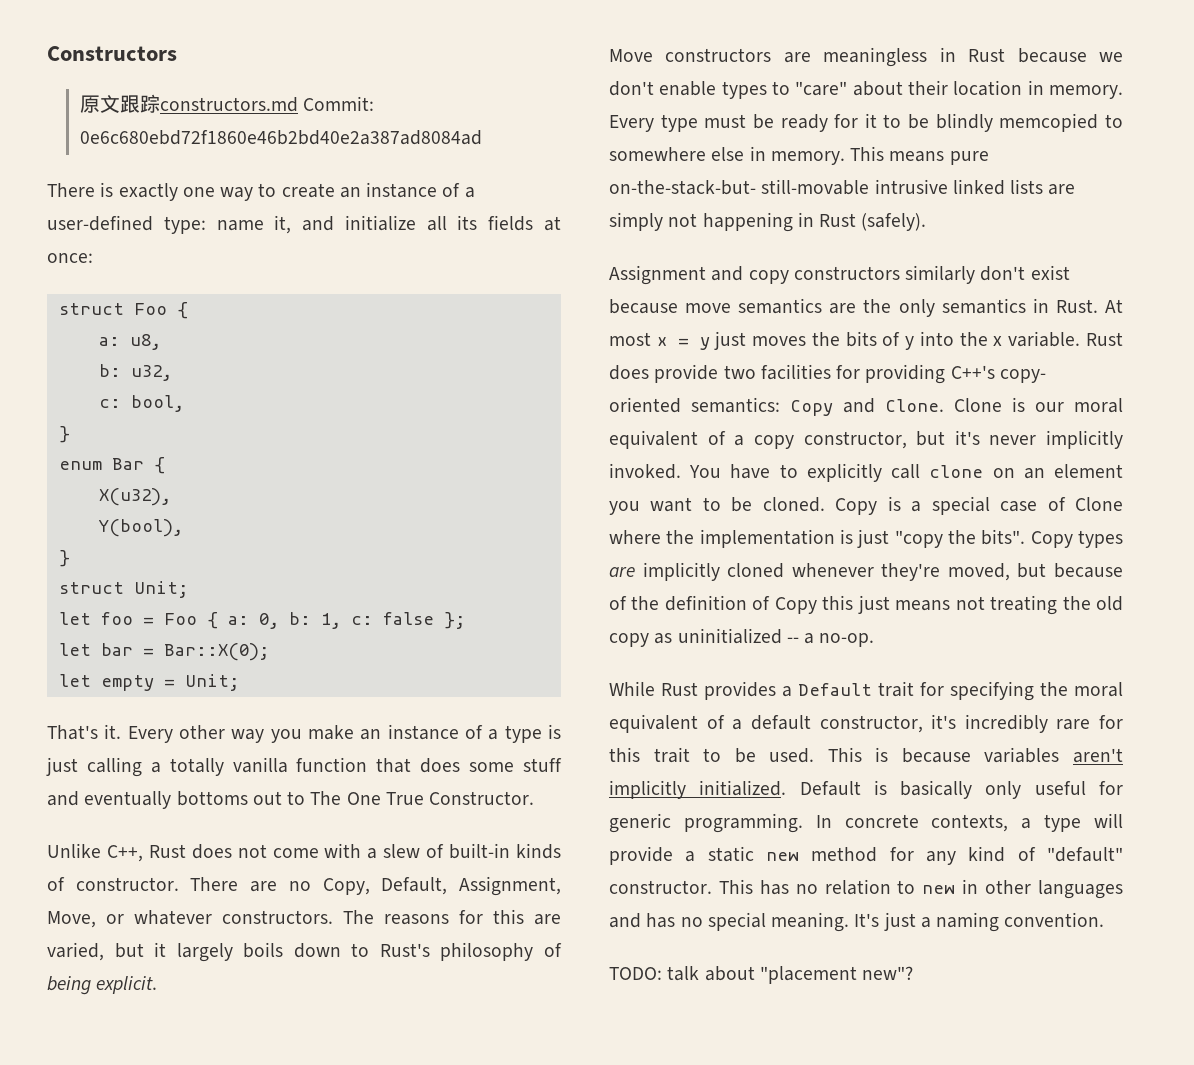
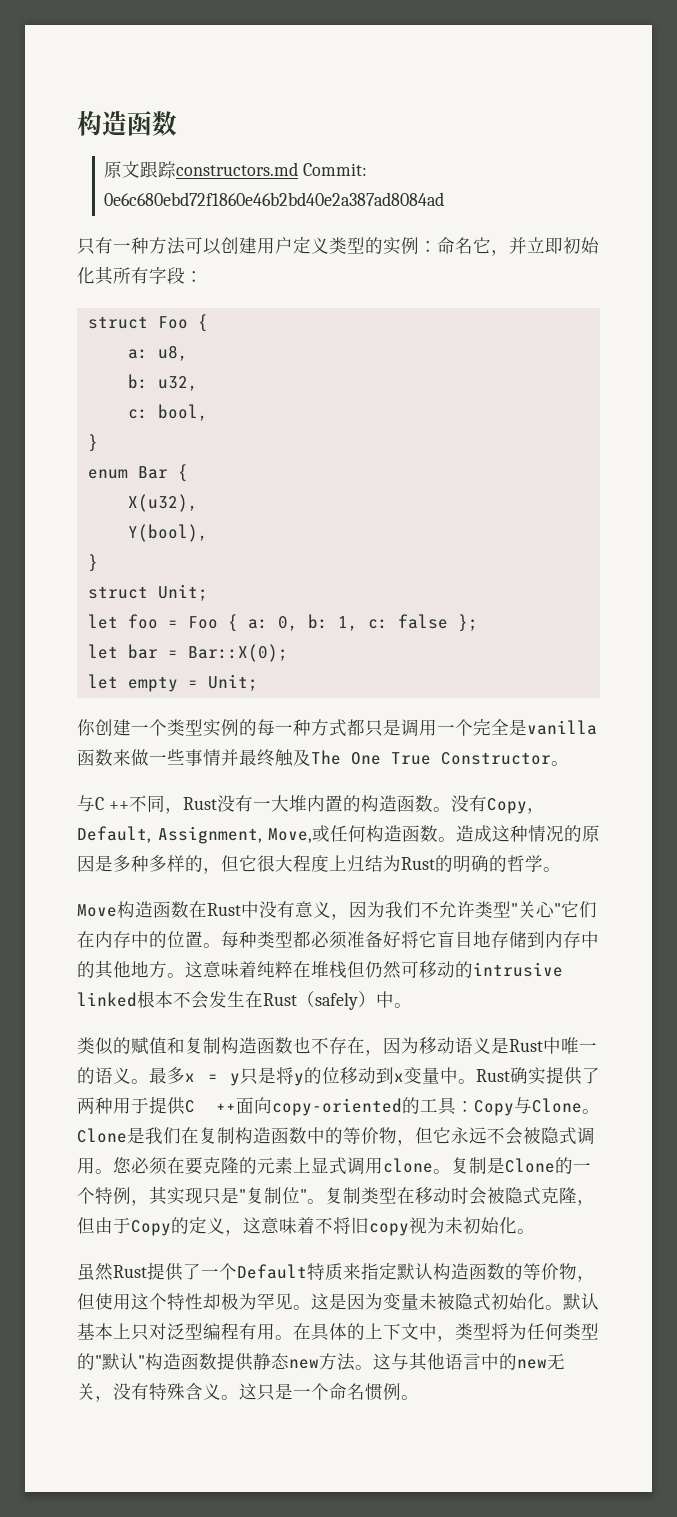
[47,46,177,61] Constructors -> [77,110,177,136] 构造函数
[47,182,475,201] [47,215,561,234] [47,253,93,263] There is exactly one way to create an instance of a user-defined type: name it, and initialize all its fields at once: -> [77,236,599,256] [77,266,203,285] 只有一种方法可以创建用户定义类型的实例：命名它，并立即初始化其所有字段：
[47,724,561,743] [46,757,563,777] [47,791,535,809] [47,843,562,862] [47,876,561,896] [47,909,561,928] [47,942,562,962] [47,976,158,995] [609,47,1123,67] [609,80,1123,99] [609,113,1123,132] [609,146,989,165] [609,179,1076,195] [609,212,927,232] [609,265,1070,285] [609,298,1123,317] [609,331,1123,350] [609,364,1046,384] [609,397,1123,416] [609,430,1123,449] [609,463,1123,482] [609,496,1123,515] [609,529,1123,548] [609,562,1123,581] [609,595,1123,615] [609,628,875,647] [609,681,1123,701] [609,714,1123,733] [609,747,1123,763] [609,780,1123,799] [609,813,1123,833] [609,846,1123,865] [609,879,1123,899] [609,912,1105,932] [609,966,914,984] That's it. Every other way you make an instance of a type is just calling a totally vanilla function that does some stuff and eventually bottoms out to The One True Constructor. // Unlike C++, Rust does not come with a slew of built-in kinds of constructor. There are no Copy, Default, Assignment, Move, or whatever constructors. The reasons for this are varied, but it largely boils down to Rust's philosophy of being explicit. // Move constructors are meaningless in Rust because we don't enable types to "care" about their location in memory. Every type must be ready for it to be blindly memcopied to somewhere else in memory. This means pure on-the-stack-but- still-movable intrusive linked lists are simply not happening in Rust (safely). // Assignment and copy constructors similarly don't exist because move semantics are the only semantics in Rust. At most x = y just moves the bits of y into the x variable. Rust does provide two facilities for providing C++'s copy- oriented semantics: Copy and Clone. Clone is our moral equivalent of a copy constructor, but it's never implicitly invoked. You have to explicitly call clone on an element you want to be cloned. Copy is a special case of Clone where the implementation is just "copy the bits". Copy types are implicitly cloned whenever they're moved, but because of the definition of Copy this just means not treating the old copy as uninitialized -- a no-op. // While Rust provides a Default trait for specifying the moral equivalent of a default constructor, it's incredibly rare for this trait to be used. This is because variables aren't implicitly initialized. Default is basically only useful for generic programming. In concrete contexts, a type will provide a static new method for any kind of "default" constructor. This has no relation to new in other languages and has no special meaning. It's just a naming convention. // TODO: talk about "placement new"? -> [77,718,597,737] [77,749,569,767] [77,795,545,814] [77,825,600,844] [77,855,561,874] [77,901,597,920] [77,931,599,949] [77,960,563,979] [77,990,412,1010] [77,1037,597,1056] [77,1066,600,1086] [77,1096,600,1116] [77,1127,595,1146] [77,1157,591,1175] [77,1186,595,1206] [77,1216,535,1236] [77,1262,595,1282] [77,1292,599,1311] [77,1323,599,1342] [77,1352,565,1371] [77,1383,419,1402] 你创建一个类型实例的每一种方式都只是调用一个完全是vanilla函数来做一些事情并最终触及The One True Constructor。 // 与C ++不同，Rust没有一大堆内置的构造函数。没有Copy，Default, Assignment, Move,或任何构造函数。造成这种情况的原因是多种多样的，但它很大程度上归结为Rust的明确的哲学。 // Move构造函数在Rust中没有意义，因为我们不允许类型"关心"它们在内存中的位置。每种类型都必须准备好将它盲目地存储到内存中的其他地方。这意味着纯粹在堆栈但仍然可移动的intrusive linked根本不会发生在Rust（safely）中。 // 类似的赋值和复制构造函数也不存在，因为移动语义是Rust中唯一的语义。最多x = y只是将y的位移动到x变量中。Rust确实提供了两种用于提供C ++面向copy-oriented的工具：Copy与Clone。Clone是我们在复制构造函数中的等价物，但它永远不会被隐式调用。您必须在要克隆的元素上显式调用clone。复制是Clone的一个特例，其实现只是"复制位"。复制类型在移动时会被隐式克隆，但由于Copy的定义，这意味着不将旧copy视为未初始化。 // 虽然Rust提供了一个Default特质来指定默认构造函数的等价物，但使用这个特性却极为罕见。这是因为变量未被隐式初始化。默认基本上只对泛型编程有用。在具体的上下文中，类型将为任何类型的"默认"构造函数提供静态new方法。这与其他语言中的new无关，没有特殊含义。这只是一个命名惯例。

